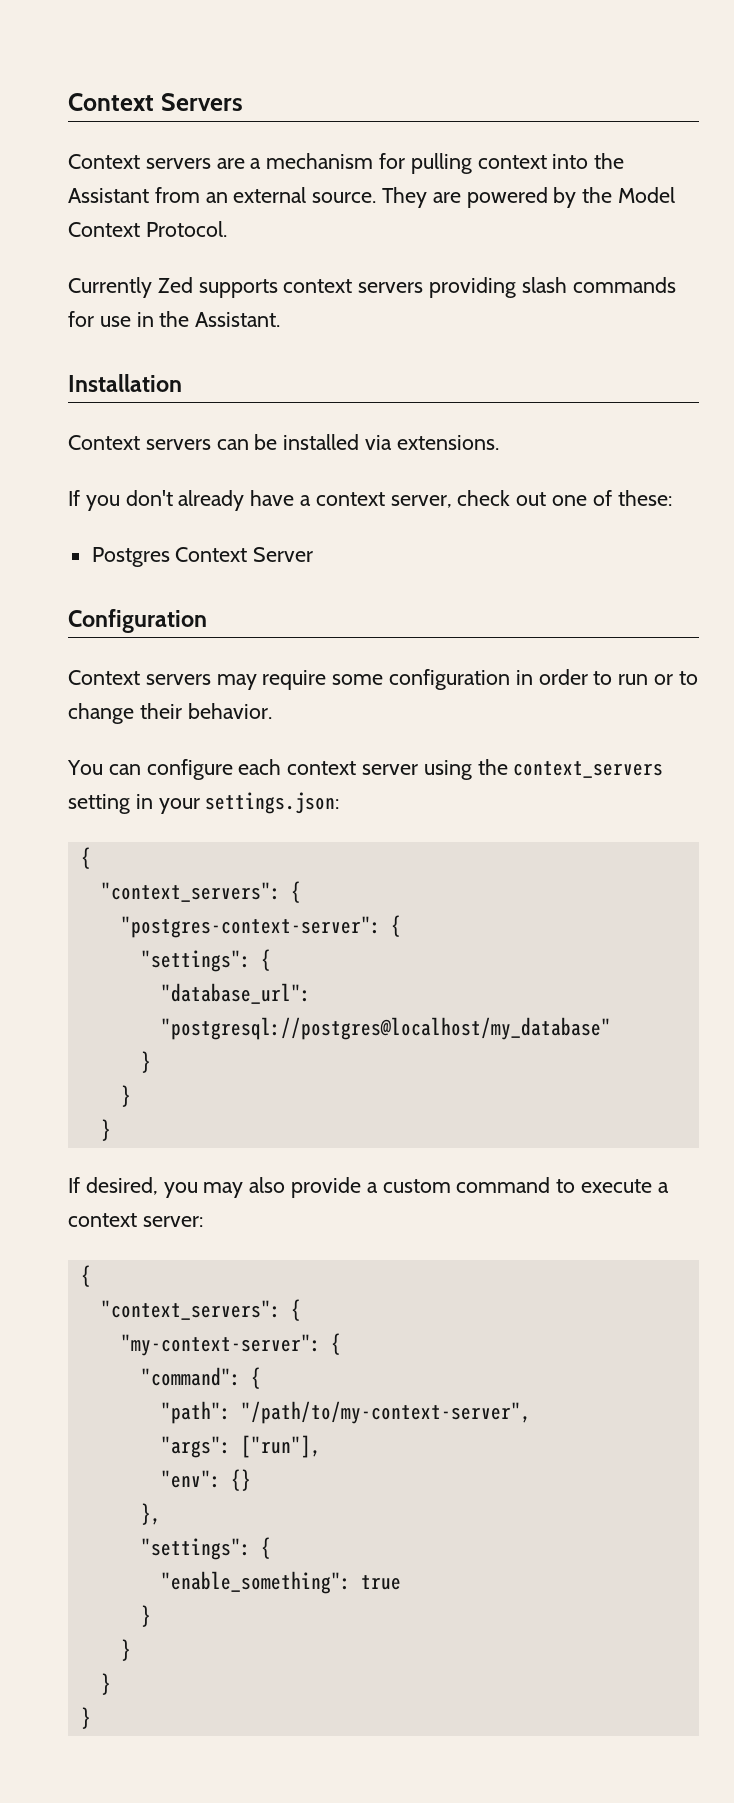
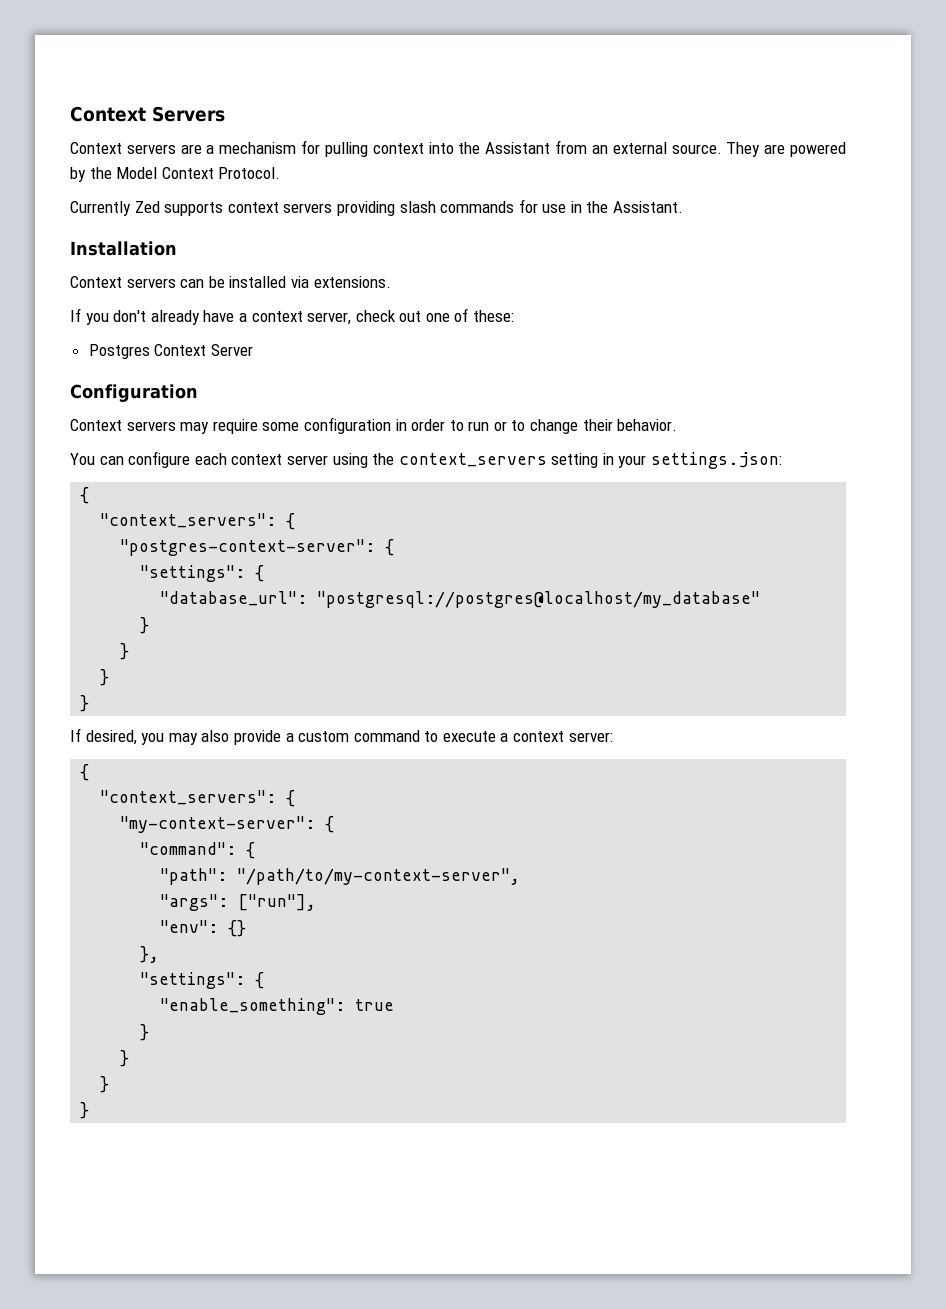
(111, 1130) none -> [80,695,90,712] // }

